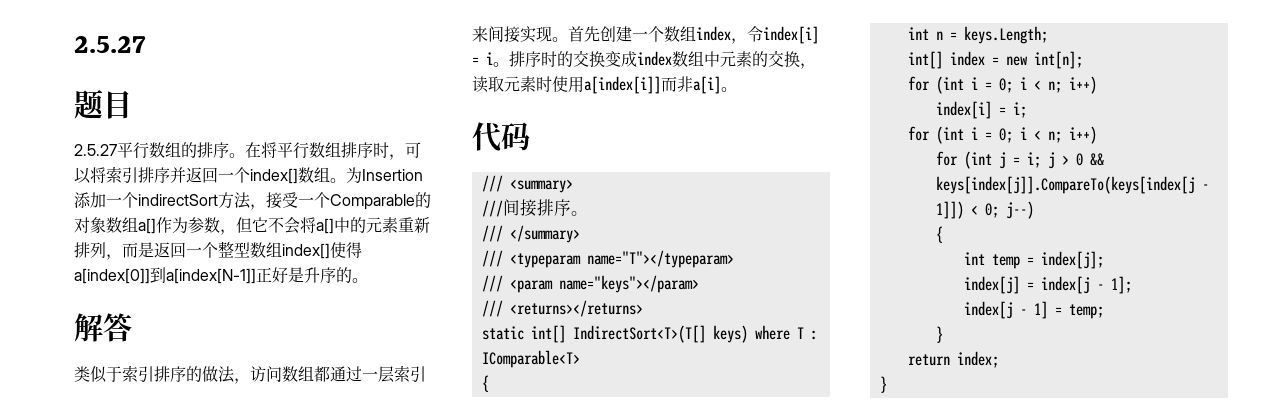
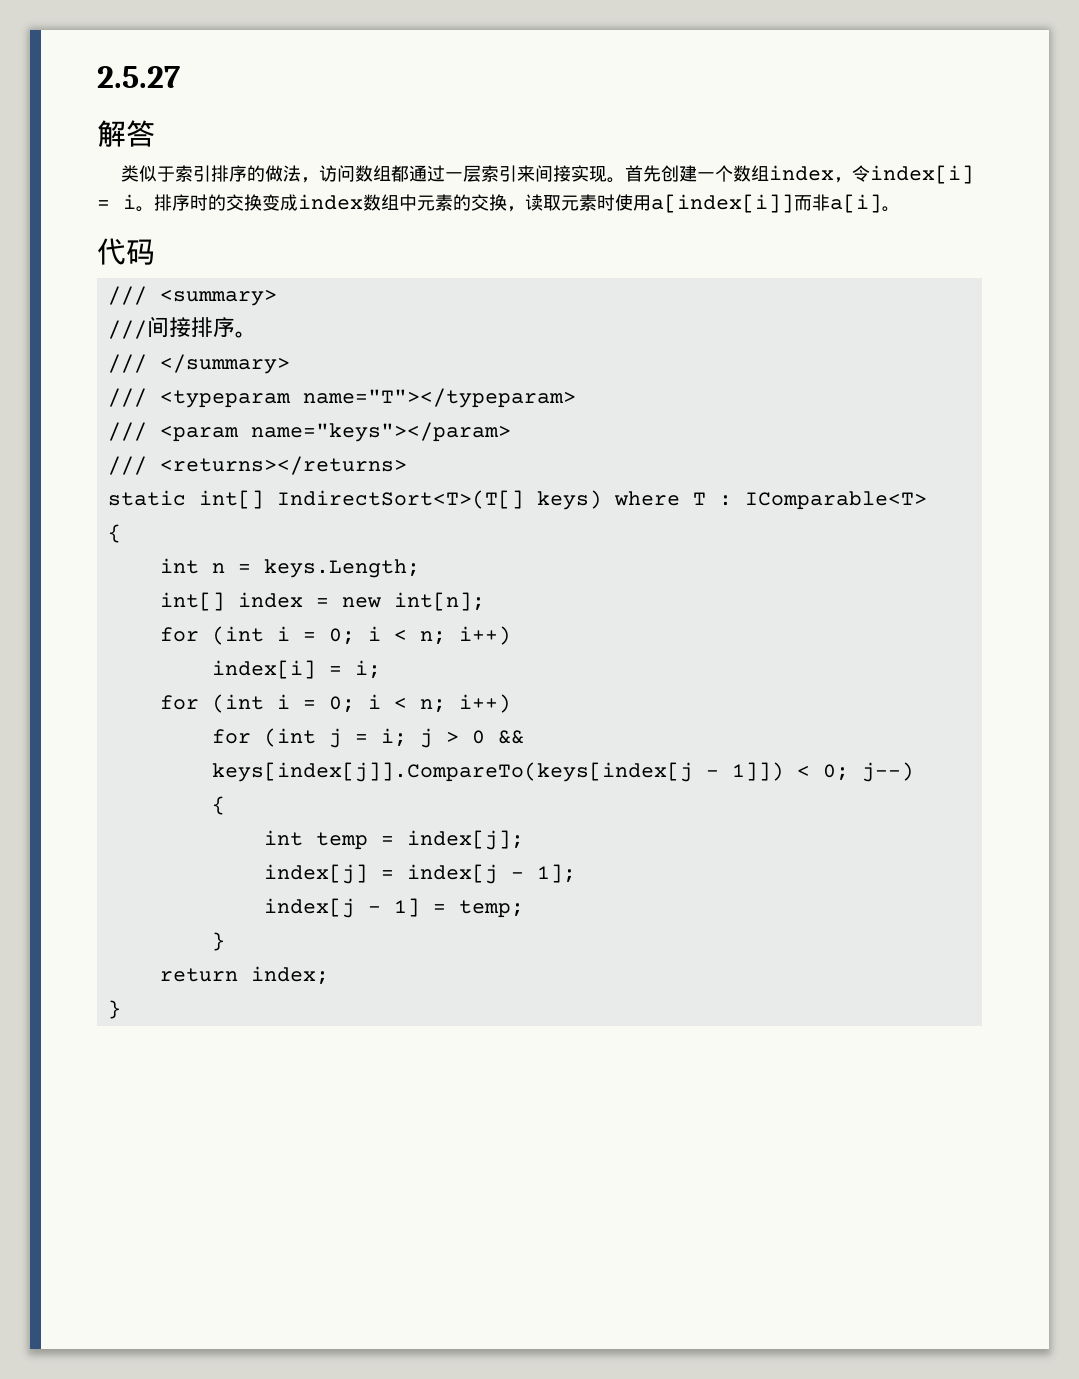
[74,36,146,53] [74,89,132,119] [74,142,421,160] [74,166,423,184] [74,192,431,210] [74,217,430,235] [74,241,362,260] [74,267,368,284] 2.5.27 // 题目 // 2.5.27平行数组的排序。在将平行数组排序时，可以将索引排序并返回一个index[]数组。为Insertion添加一个indirectSort方法，接受一个Comparable的对象数组a[]作为参数，但它不会将a[]中的元素重新排列，而是返回一个整型数组index[]使得a[index[0]]到a[index[N-1]]正好是升序的。 -> [97,66,180,88] 2.5.27

